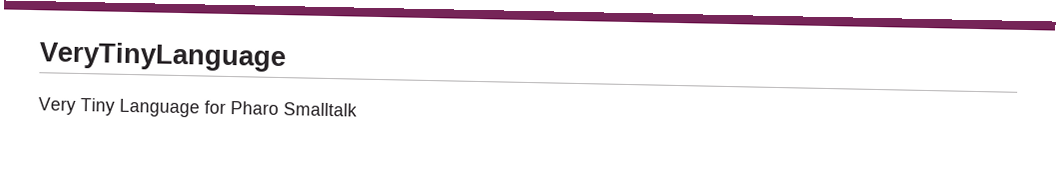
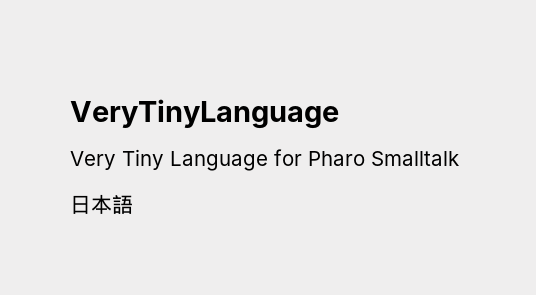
(357, 109) none -> [70,194,133,214] // 日本語

